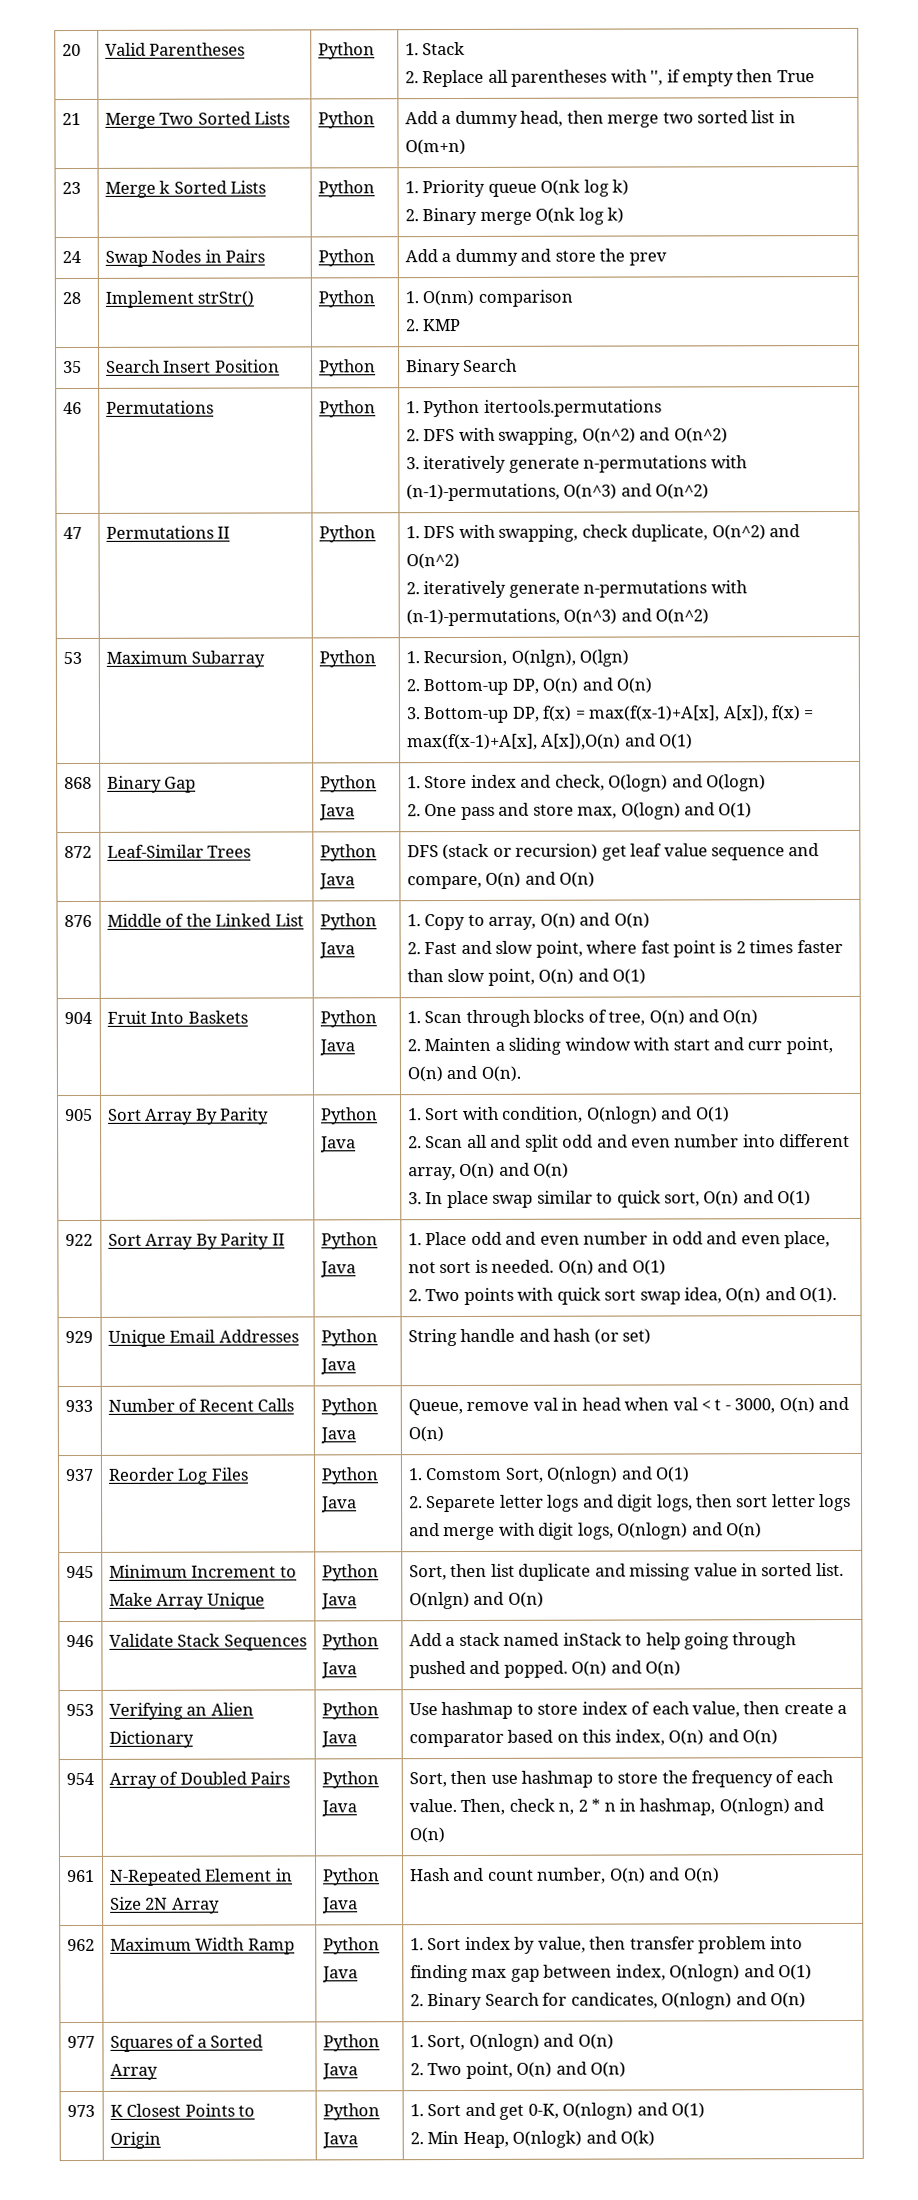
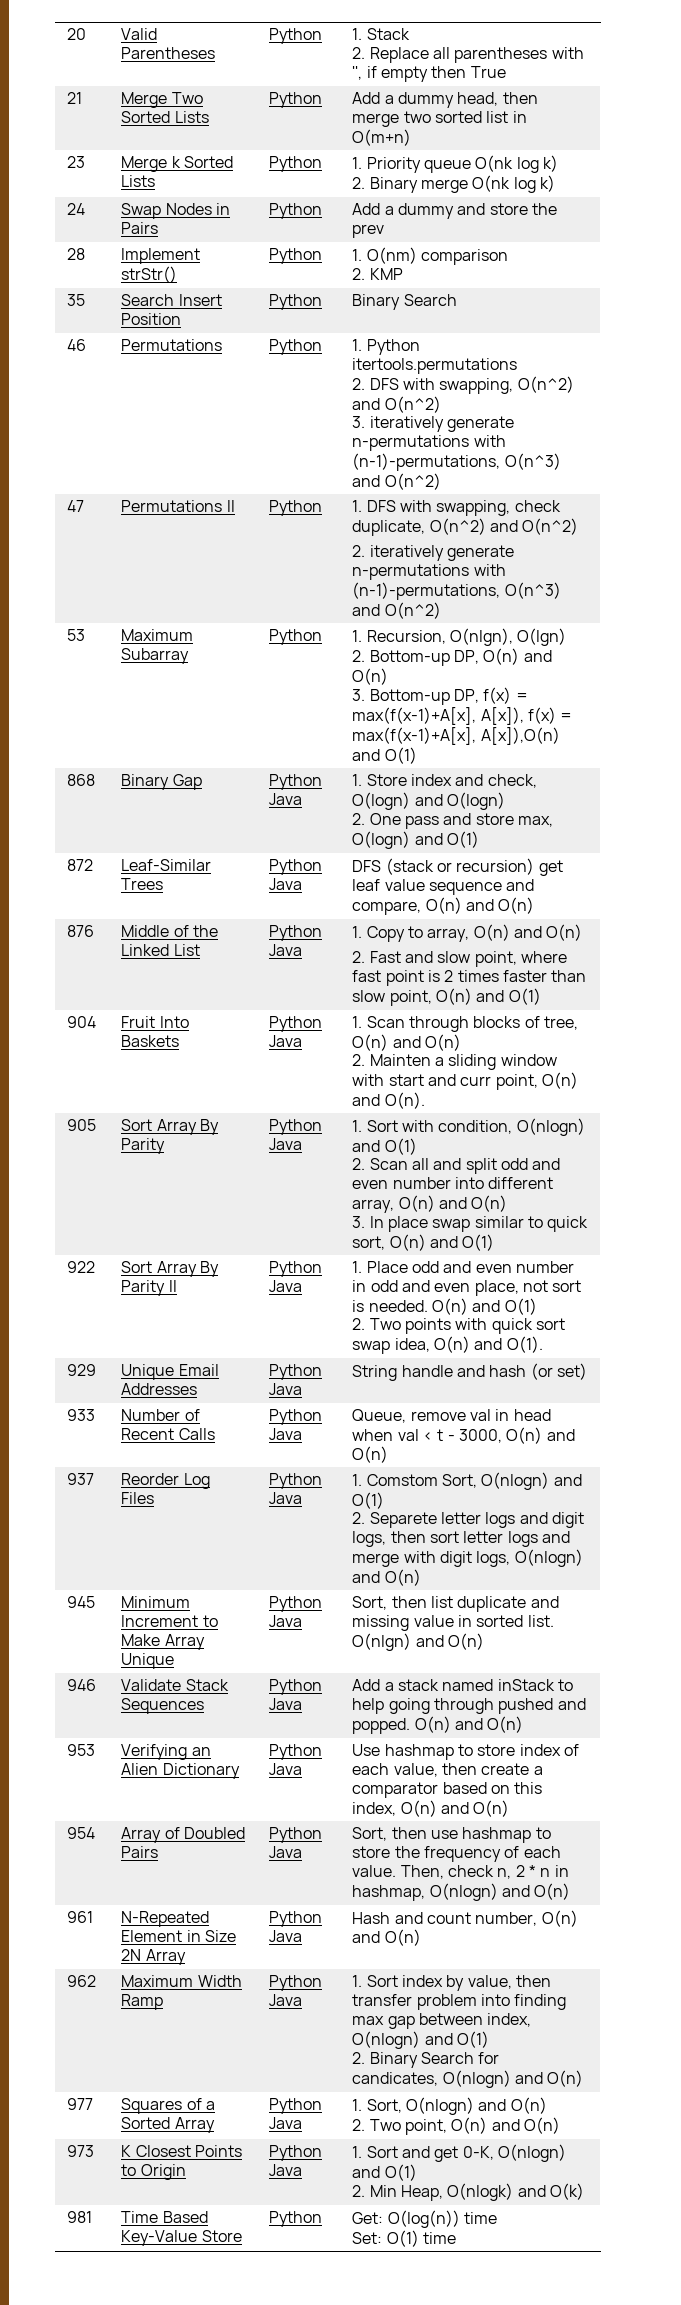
(656, 2138) none -> [67,2211,93,2223] [121,2211,208,2223] [121,2230,242,2246] [269,2211,323,2227] [352,2210,497,2228] [352,2230,456,2247] // 981 | Time Based Key-Value Store | Python | Get: O(log(n)) time // Set: O(1) time

